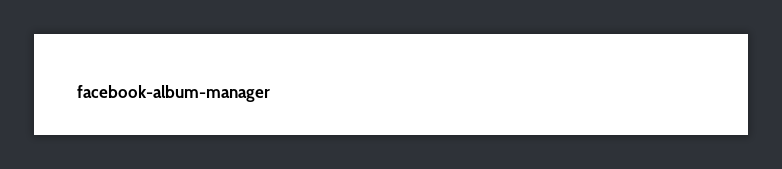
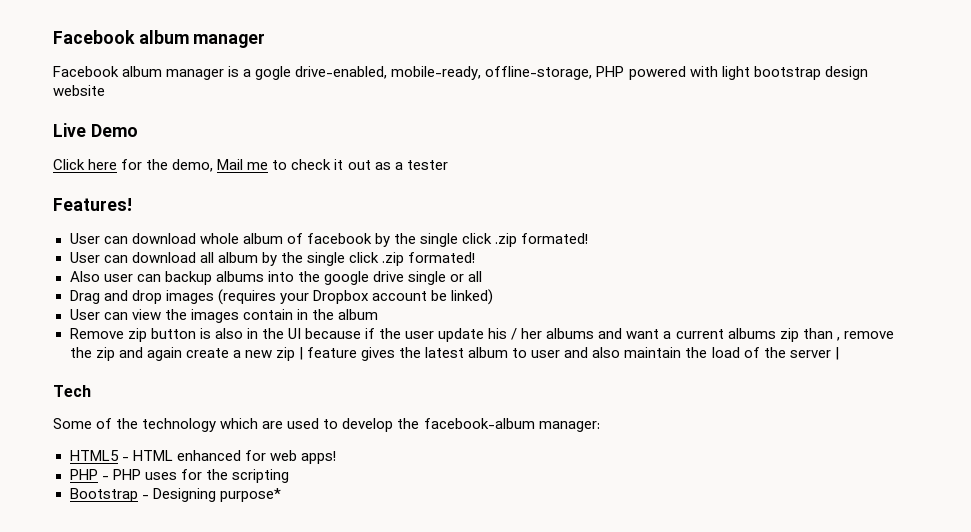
[77,85,270,102] facebook-album-manager -> [53,30,266,48] [53,66,868,80] [53,85,105,96] [53,123,138,137] [53,159,448,172] [53,198,132,211] [69,233,589,247] [69,252,476,266] [69,271,483,285] [69,289,493,305] [69,309,378,323] [69,328,894,342] [69,347,839,361] [53,385,91,397] [53,418,600,432] [69,450,336,464] [69,469,289,483] [69,488,281,502] Facebook album manager // Facebook album manager is a gogle drive-enabled, mobile-ready, offline-storage, PHP powered with light bootstrap design website // Live Demo // Click here for the demo, Mail me to check it out as a tester // Features! // User can download whole album of facebook by the single click .zip formated! // User can download all album by the single click .zip formated! // Also user can backup albums into the google drive single or all // Drag and drop images (requires your Dropbox account be linked) // User can view the images contain in the album // Remove zip button is also in the UI because if the user update his / her albums and want a current albums zip than , remove the zip and again create a new zip | feature gives the latest album to user and also maintain the load of the server | // Tech // Some of the technology which are used to develop the facebook-album manager: // HTML5 - HTML enhanced for web apps! // PHP - PHP uses for the scripting // Bootstrap - Designing purpose*

